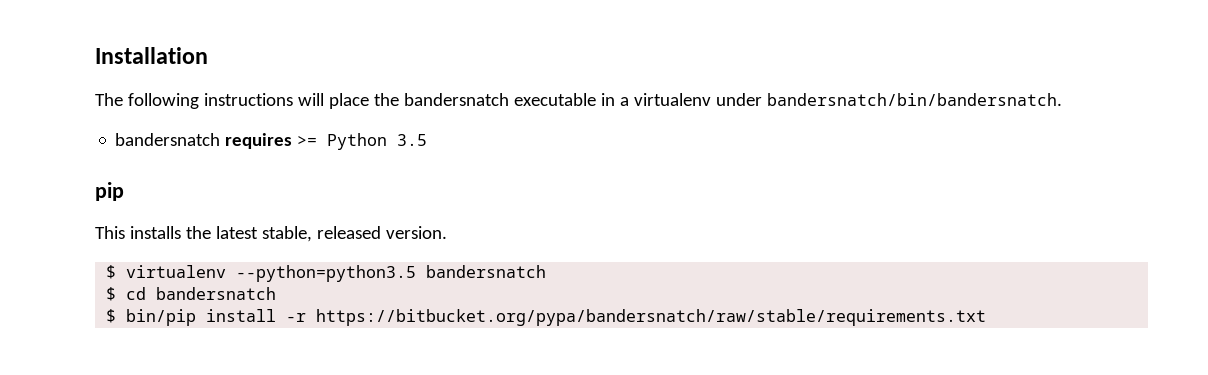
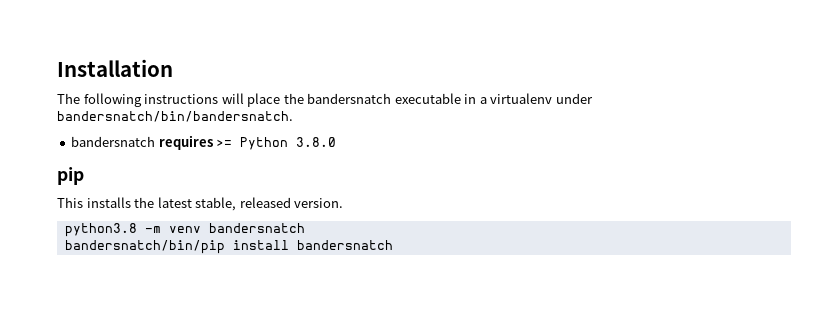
[397,134,428,146] 3.5 -> [296,137,337,147] 3.8.0
[106,265,547,282] [106,287,277,301] [106,309,987,326] $ virtualenv --python=python3.5 bandersnatch // $ cd bandersnatch // $ bin/pip install -r https://bitbucket.org/pypa/bandersnatch/raw/stable/requirements.txt -> [64,223,305,237] [64,240,393,254] python3.8 -m venv bandersnatch // bandersnatch/bin/pip install bandersnatch

